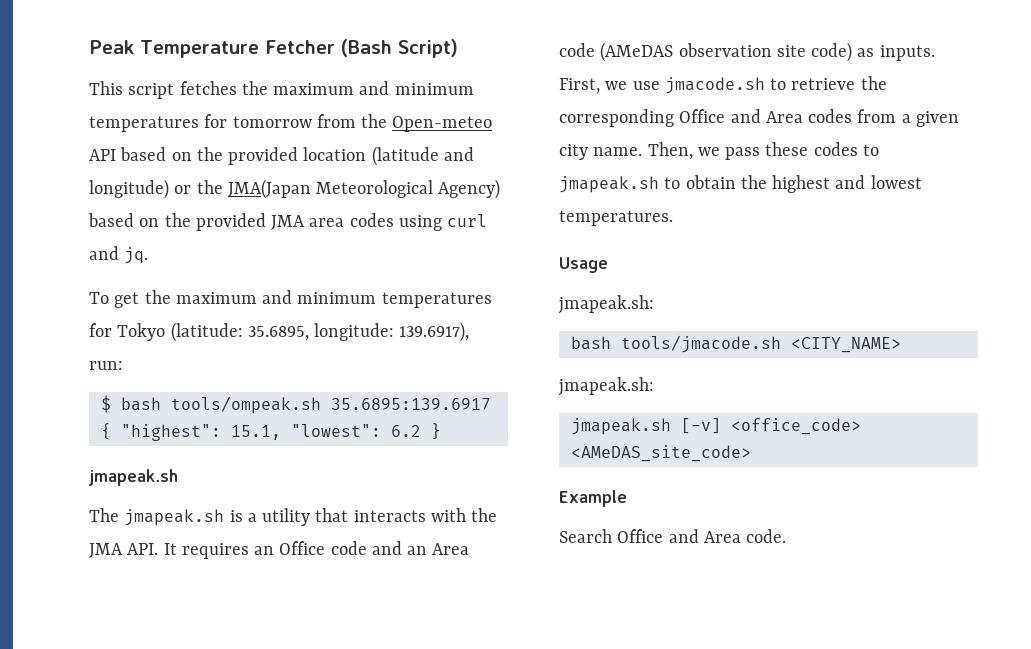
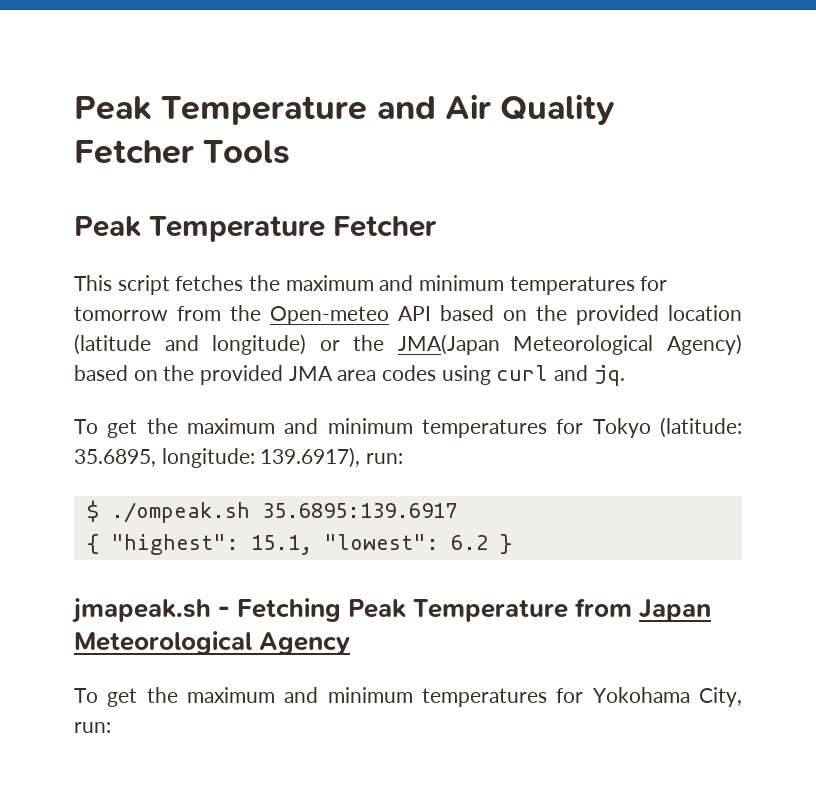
[89,39,458,58] Peak Temperature Fetcher (Bash Script) -> [74,94,616,125] [74,140,291,164] [74,216,438,242] Peak Temperature and Air Quality Fetcher Tools // Peak Temperature Fetcher
[120,396,321,414] bash tools/ompeak.sh -> [110,502,250,523] ./ompeak.sh
[89,508,498,526] [89,541,470,559] [559,42,935,62] [559,76,887,94] [559,109,959,127] [559,142,879,160] [559,175,922,193] [559,210,673,226] [559,257,608,273] [558,295,654,314] [570,335,901,353] [558,377,654,396] [570,418,861,435] [570,445,751,462] [559,490,627,507] [559,529,787,543] // The jmapeak.sh is a utility that interacts with the JMA API. It requires an Office code and an Area code (AMeDAS observation site code) as inputs. First, we use jmacode.sh to retrieve the corresponding Office and Area codes from a given city name. Then, we pass these codes to jmapeak.sh to obtain the highest and lowest temperatures. // Usage // jmapeak.sh: // bash tools/jmacode.sh <CITY_NAME> // jmapeak.sh: // jmapeak.sh [-v] <office_code> <AMeDAS_site_code> // Example // Search Office and Area code. -> [218,598,712,622] [74,631,351,655] [74,687,742,707] [74,722,111,733] - Fetching Peak Temperature from Japan Meteorological Agency // To get the maximum and minimum temperatures for Yokohama City, run:

